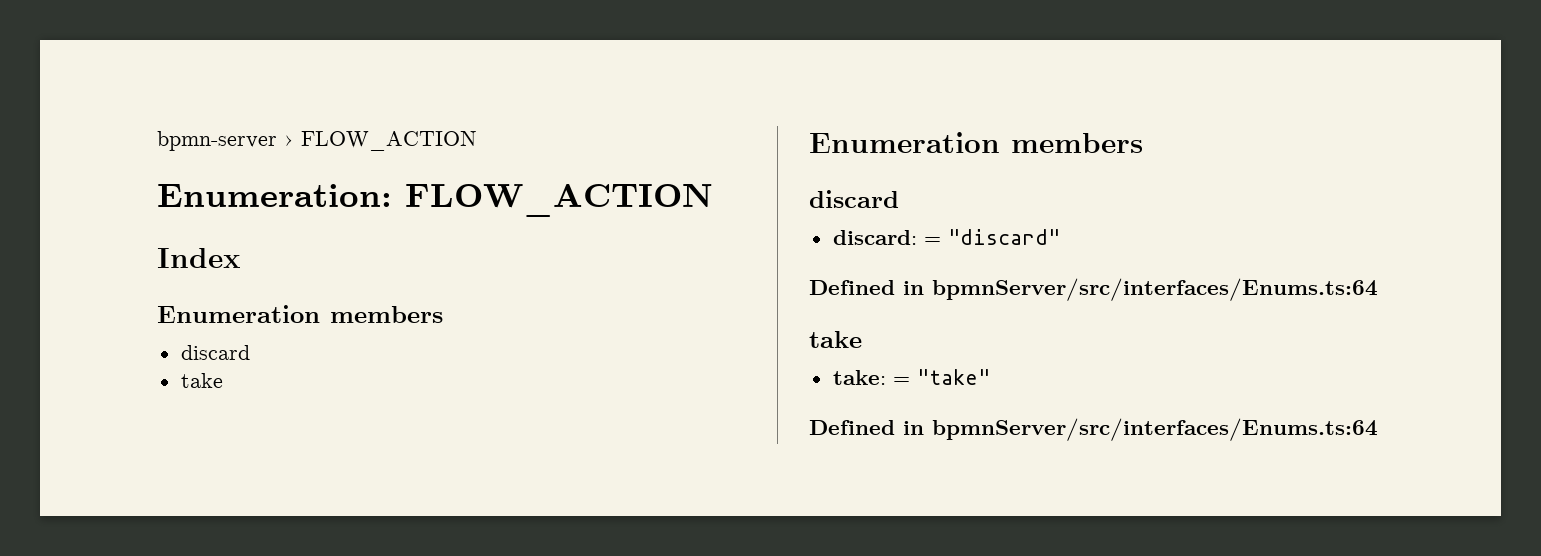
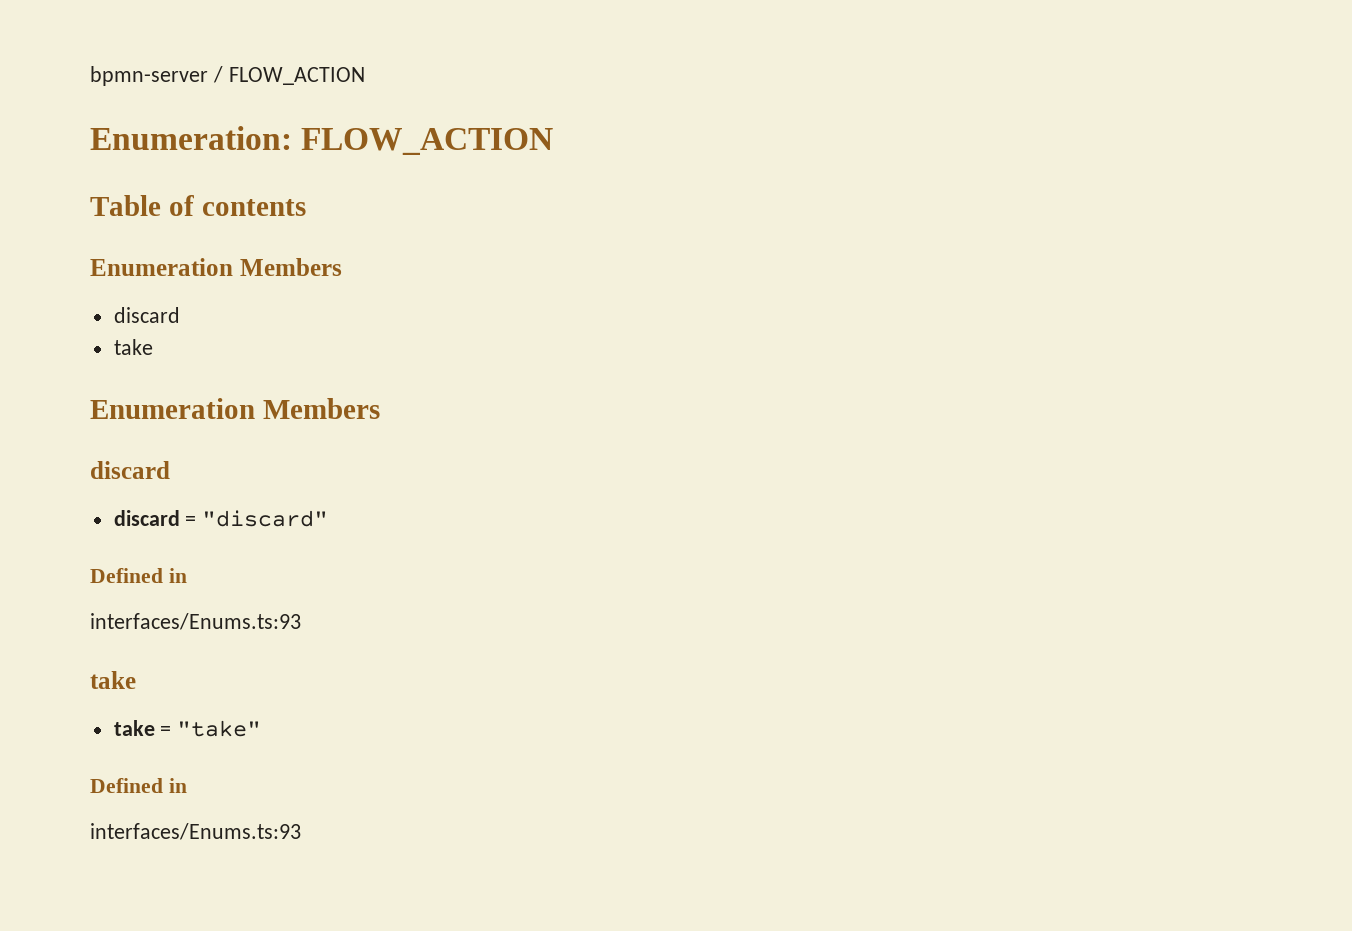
[284,135,294,146] › -> [212,66,223,83] /
[157,248,241,268] [157,305,443,323] Index // Enumeration members -> [90,195,306,216] [90,258,342,276] Table of contents // Enumeration Members
[1011,133,1143,153] [809,190,899,208] [832,230,917,245] members // discard // discard: -> [262,398,380,419] [90,461,170,479] [113,510,180,526] Members // discard // discard
[932,278,1378,301] [809,331,862,348] [832,370,886,385] bpmnServer/src/interfaces/Enums.ts:64 // take // take: -> [90,613,301,630] [90,671,136,689] [113,720,155,736] // interfaces/Enums.ts:93 // take // take
[932,418,1378,441] bpmnServer/src/interfaces/Enums.ts:64 -> [90,823,301,840] // interfaces/Enums.ts:93

